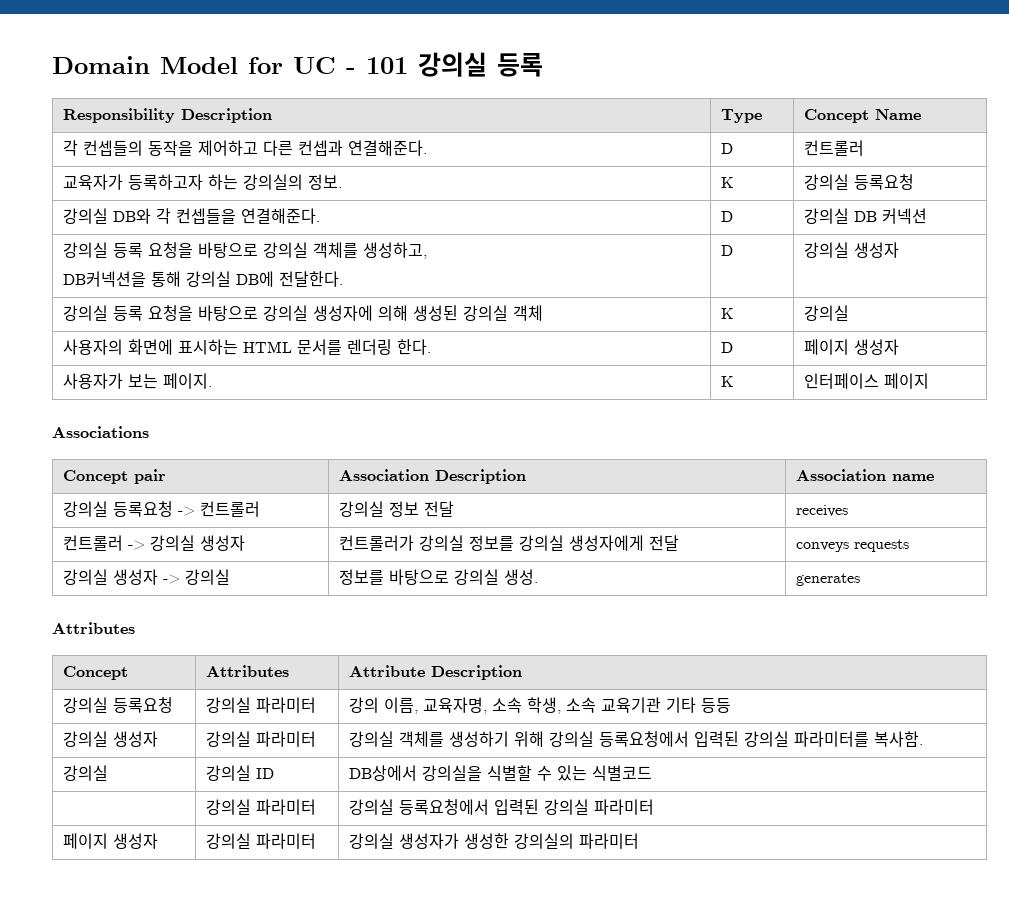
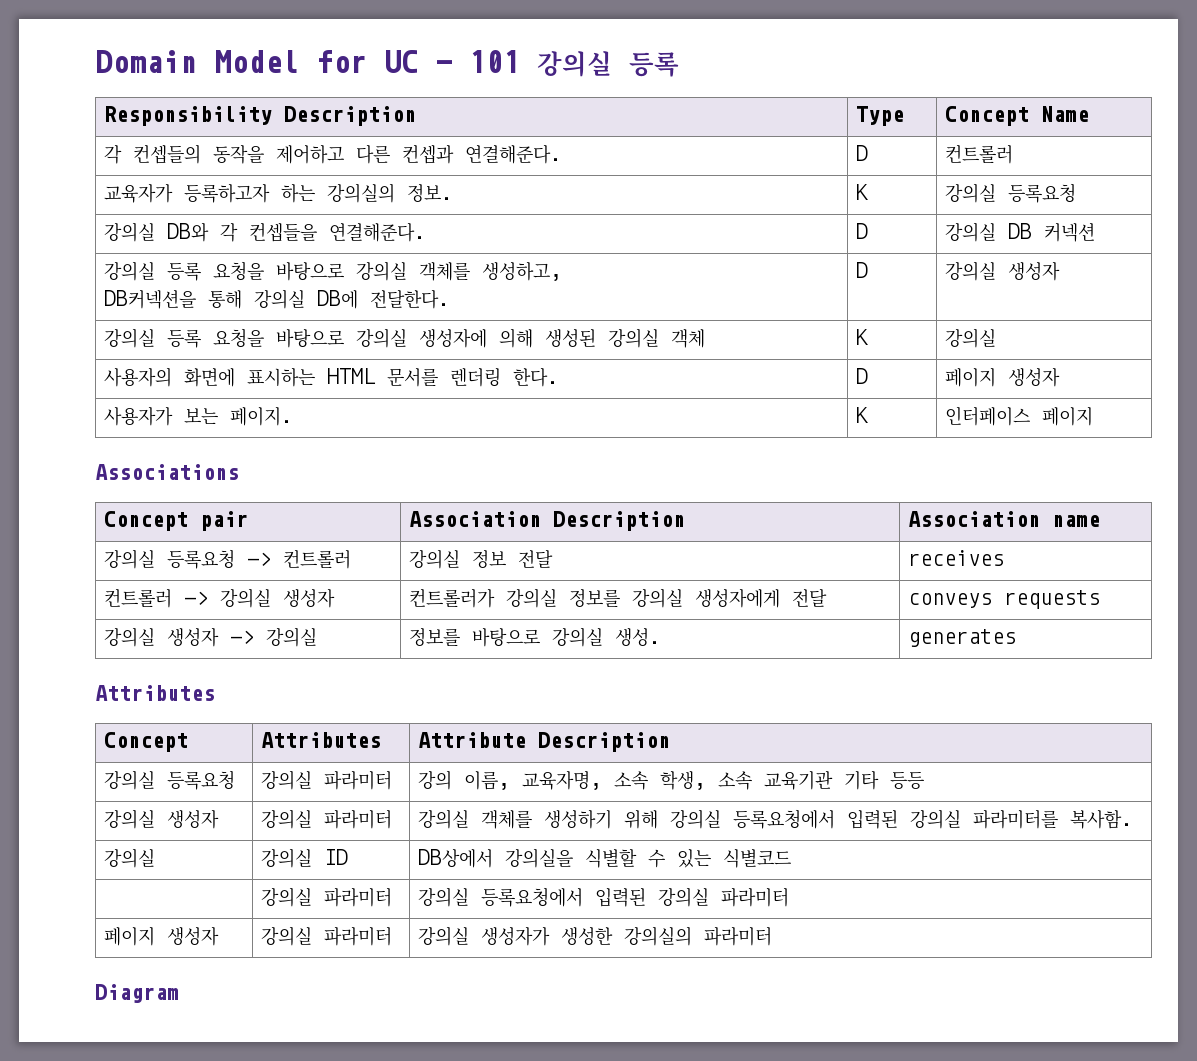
(639, 841) none -> [95,984,179,1003] // Diagram

